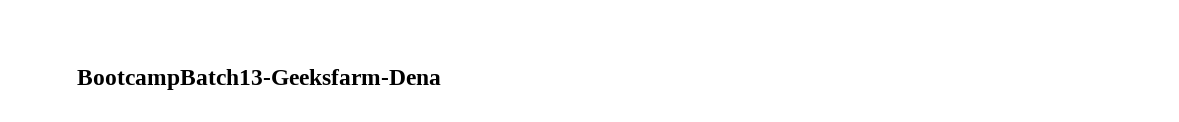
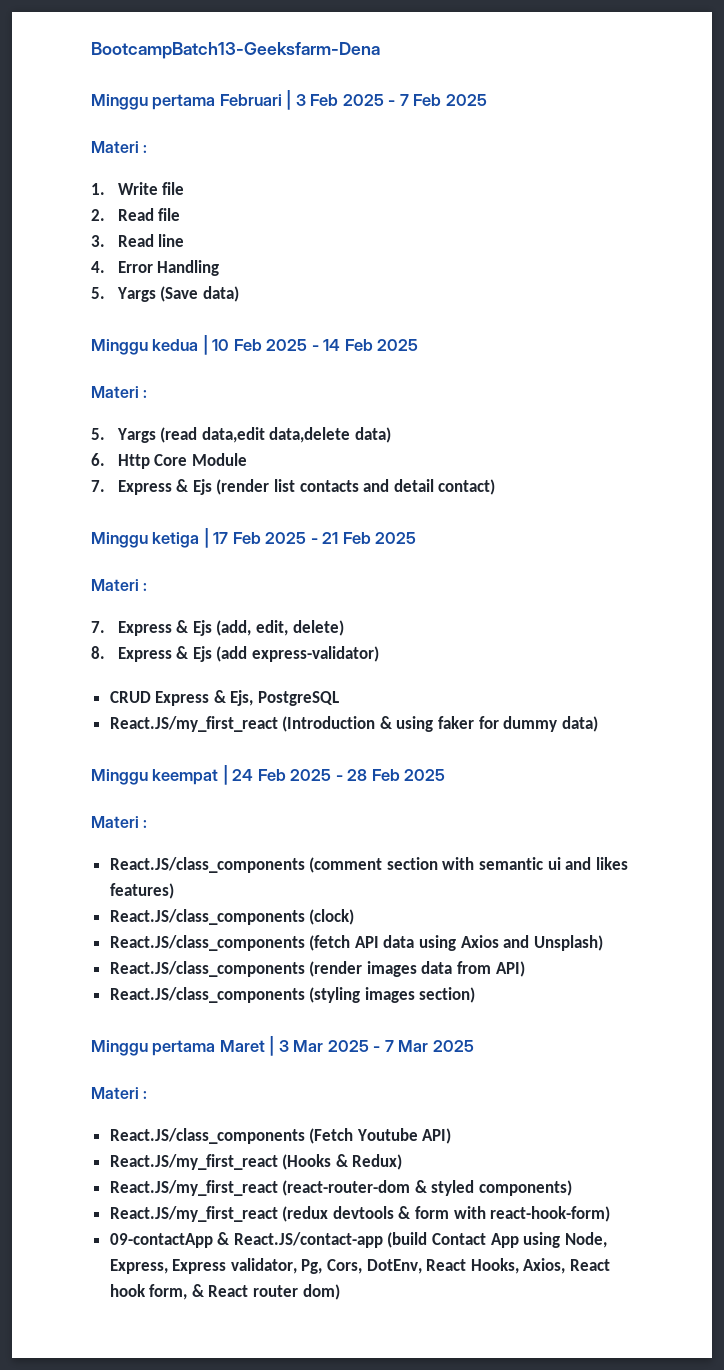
(441, 79) none -> [91,90,487,110] [91,141,148,153] [91,182,185,195] [91,208,181,221] [91,234,185,247] [91,260,220,276] [91,286,239,302] [91,335,419,355] [91,386,148,398] [91,427,391,443] [91,453,247,469] [91,479,496,495] [91,528,417,548] [91,579,148,591] [91,620,344,636] [91,646,379,662] [109,690,340,706] [109,716,598,732] [91,765,446,785] [91,816,148,828] [109,857,628,873] [109,883,174,899] [109,909,355,925] [109,935,603,951] [109,961,525,977] [109,987,476,1003] [91,1036,474,1056] [91,1087,148,1099] [109,1128,452,1144] [109,1154,403,1170] [109,1180,573,1196] [109,1206,611,1222] [109,1232,607,1248] [109,1258,611,1274] [109,1284,340,1300] // Minggu pertama Februari | 3 Feb 2025 - 7 Feb 2025 // Materi : // 1. Write file // 2. Read file // 3. Read line // 4. Error Handling // 5. Yargs (Save data) // Minggu kedua | 10 Feb 2025 - 14 Feb 2025 // Materi : // 5. Yargs (read data,edit data,delete data) // 6. Http Core Module // 7. Express & Ejs (render list contacts and detail contact) // Minggu ketiga | 17 Feb 2025 - 21 Feb 2025 // Materi : // 7. Express & Ejs (add, edit, delete) // 8. Express & Ejs (add express-validator) // CRUD Express & Ejs, PostgreSQL // React.JS/my_first_react (Introduction & using faker for dummy data) // Minggu keempat | 24 Feb 2025 - 28 Feb 2025 // Materi : // React.JS/class_components (comment section with semantic ui and likes features) // React.JS/class_components (clock) // React.JS/class_components (fetch API data using Axios and Unsplash) // React.JS/class_components (render images data from API) // React.JS/class_components (styling images section) // Minggu pertama Maret | 3 Mar 2025 - 7 Mar 2025 // Materi : // React.JS/class_components (Fetch Youtube API) // React.JS/my_first_react (Hooks & Redux) // React.JS/my_first_react (react-router-dom & styled components) // React.JS/my_first_react (redux devtools & form with react-hook-form) // 09-contactApp & React.JS/contact-app (build Contact App using Node, Express, Express validator, Pg, Cors, DotEnv, React Hooks, Axios, React hook form, & React router dom)

